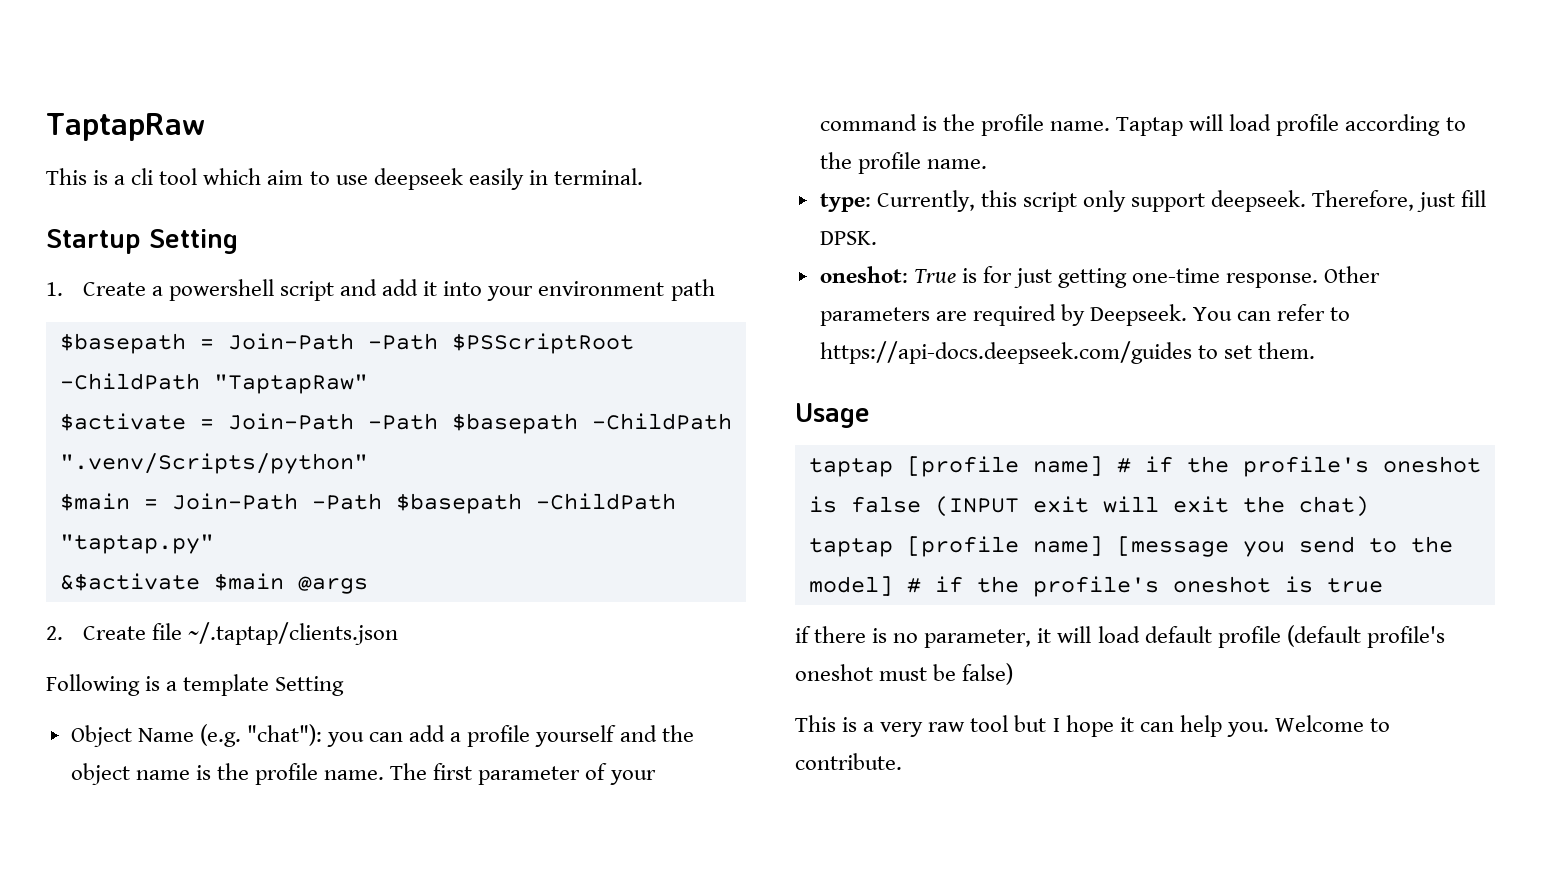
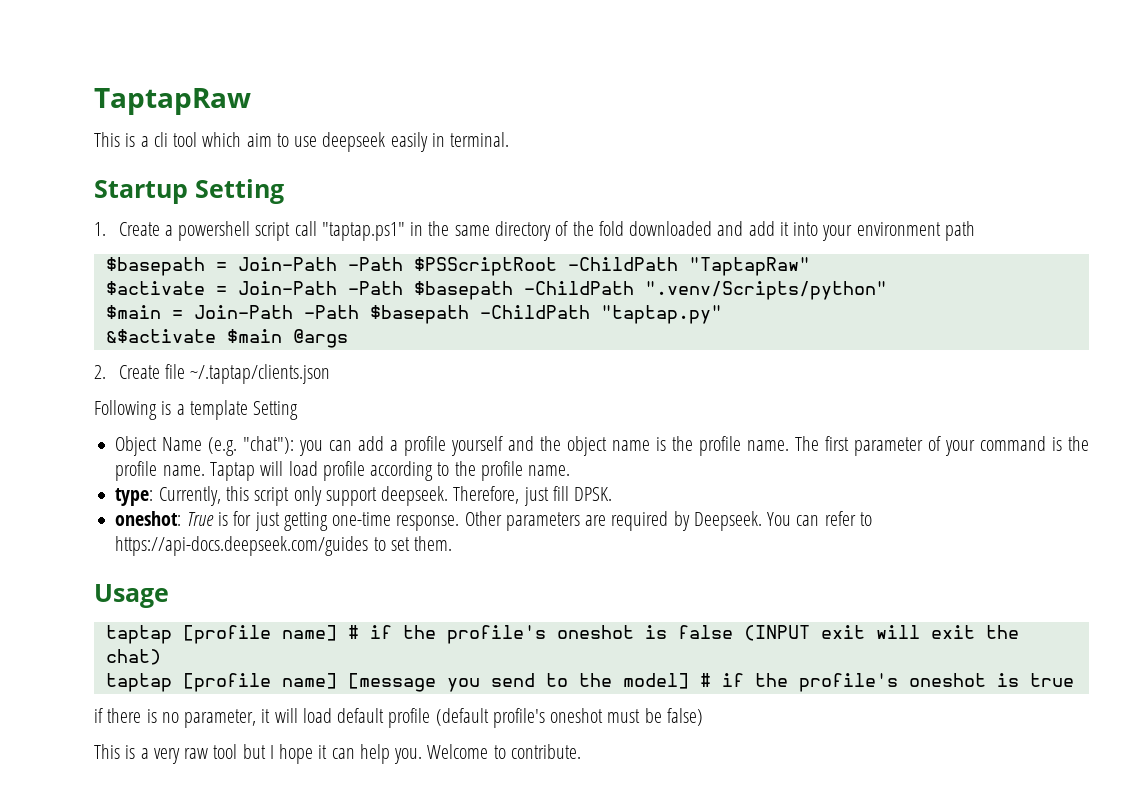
(335, 291) none -> [294,221,713,241] call "taptap.ps1" in the same directory of the fold downloaded

